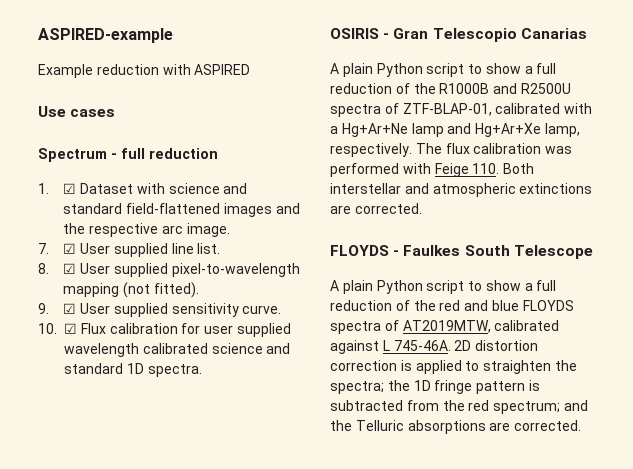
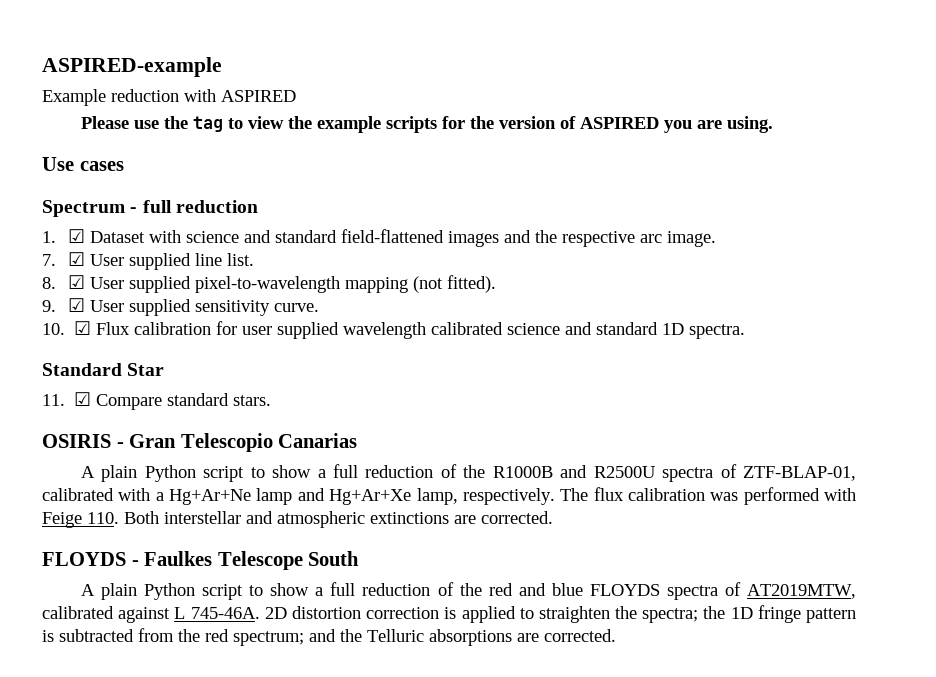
(251, 69) none -> [80,116,773,133] // Please use the tag to view the example scripts for the version of ASPIRED you are using.
(202, 370) none -> [42,363,165,376] [42,392,272,410] // Standard Star // 11. ☑ Compare standard stars.
(461, 250) none -> [217,551,303,570] Telescope
[513,245,593,259] Telescope -> (360, 558) none

